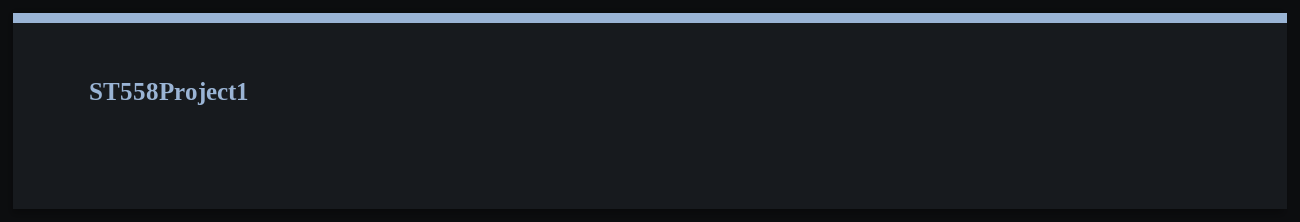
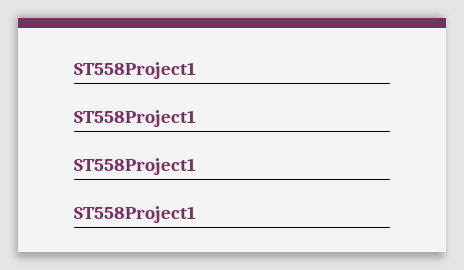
[89,82,249,105] ST558Project1 -> [74,62,196,79] [74,110,196,127] [74,158,196,175] [74,206,196,223] ST558Project1 // ST558Project1 // ST558Project1 // ST558Project1

